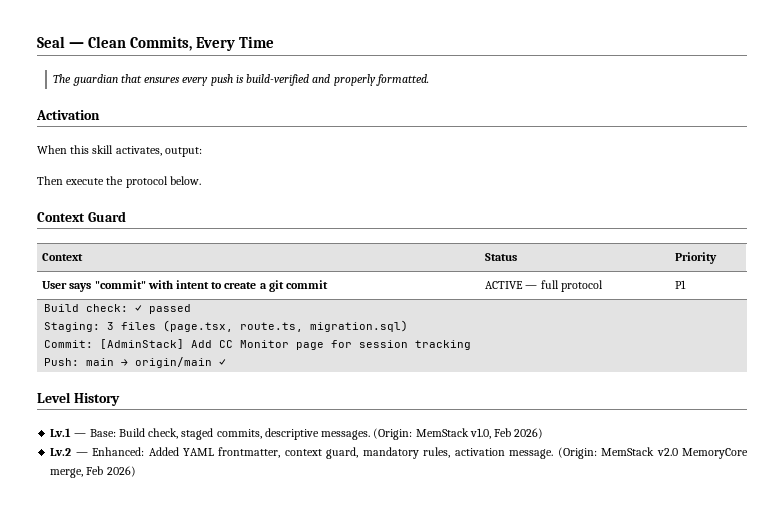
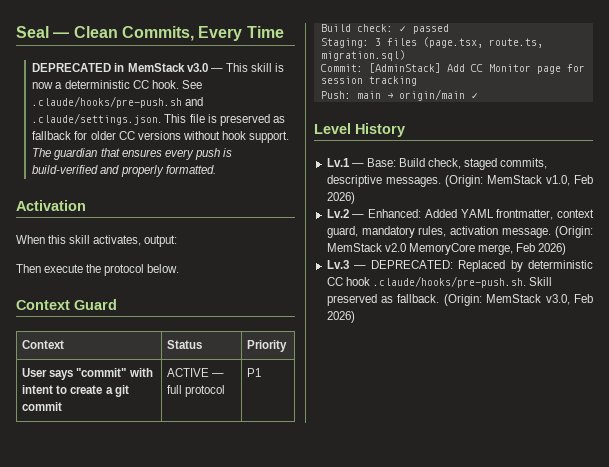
(275, 42) none -> [32,63,285,72] [32,80,202,89] [32,96,204,108] [32,113,285,126] [32,131,290,143] DEPRECATED in MemStack v3.0 — This skill is now a deterministic CC hook. See .claude/hooks/pre-push.sh and .claude/settings.json. This file is preserved as fallback for older CC versions without hook support.
(136, 471) none -> [326,260,593,272] [326,276,552,288] [326,294,593,306] [326,311,355,323] // Lv.3 — DEPRECATED: Replaced by deterministic CC hook .claude/hooks/pre-push.sh. Skill preserved as fallback. (Origin: MemStack v3.0, Feb 2026)

